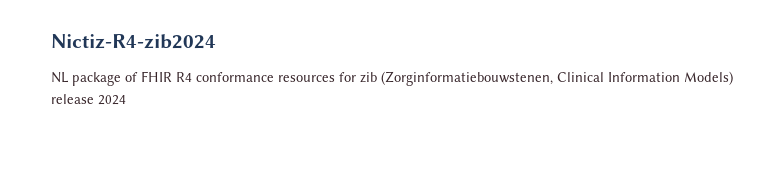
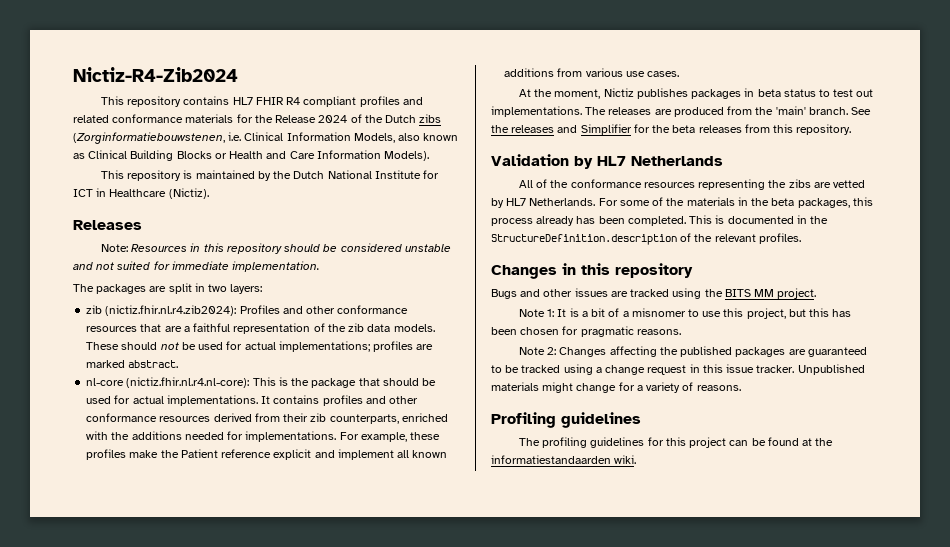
[51,34,216,49] [51,71,733,86] [51,94,126,105] Nictiz-R4-zib2024 // NL package of FHIR R4 conformance resources for zib (Zorginformatiebouwstenen, Clinical Information Models) release 2024 -> [73,67,238,82] [100,96,423,107] [73,114,442,123] [73,132,459,144] [73,150,430,161] [100,170,439,181] [73,188,209,199] [73,220,142,230] [100,243,451,254] [73,261,321,272] [73,283,263,294] [86,305,409,316] [86,323,435,334] [86,341,434,352] [86,360,179,368] [86,377,437,388] [86,395,419,406] [86,413,448,424] [86,431,441,442] [86,449,448,460] [504,68,680,77] [518,88,874,99] [491,106,872,117] [491,124,852,135] [491,154,723,169] [518,179,865,190] [491,197,873,208] [491,215,829,226] [491,233,801,245] [491,263,693,279] [491,288,817,299] [518,308,852,319] [491,326,681,337] [518,346,867,357] [491,364,865,375] [491,382,741,393] [491,412,641,428] [518,437,834,448] [491,455,637,464] Nictiz-R4-Zib2024 // This repository contains HL7 FHIR R4 compliant profiles and related conformance materials for the Release 2024 of the Dutch zibs (Zorginformatiebouwstenen, i.e. Clinical Information Models, also known as Clinical Building Blocks or Health and Care Information Models). // This repository is maintained by the Dutch National Institute for ICT in Healthcare (Nictiz). // Releases // Note: Resources in this repository should be considered unstable and not suited for immediate implementation. // The packages are split in two layers: // zib (nictiz.fhir.nl.r4.zib2024): Profiles and other conformance resources that are a faithful representation of the zib data models. These should not be used for actual implementations; profiles are marked abstract. // nl-core (nictiz.fhir.nl.r4.nl-core): This is the package that should be used for actual implementations. It contains profiles and other conformance resources derived from their zib counterparts, enriched with the additions needed for implementations. For example, these profiles make the Patient reference explicit and implement all known additions from various use cases. // At the moment, Nictiz publishes packages in beta status to test out implementations. The releases are produced from the 'main' branch. See the releases and Simplifier for the beta releases from this repository. // Validation by HL7 Netherlands // All of the conformance resources representing the zibs are vetted by HL7 Netherlands. For some of the materials in the beta packages, this process already has been completed. This is documented in the StructureDefinition.description of the relevant profiles. // Changes in this repository // Bugs and other issues are tracked using the BITS MM project. // Note 1: It is a bit of a misnomer to use this project, but this has been chosen for pragmatic reasons. // Note 2: Changes affecting the published packages are guaranteed to be tracked using a change request in this issue tracker. Unpublished materials might change for a variety of reasons. // Profiling guidelines // The profiling guidelines for this project can be found at the informatiestandaarden wiki.

